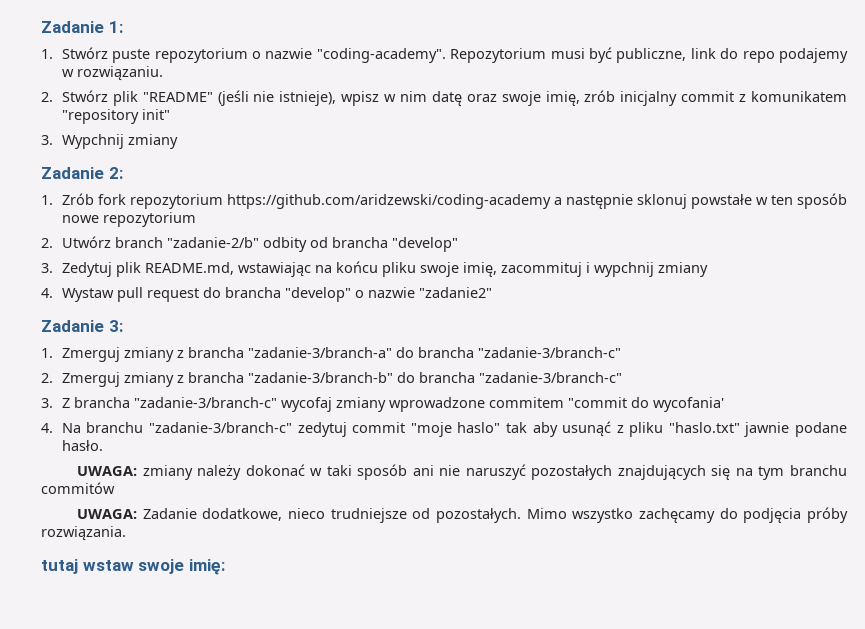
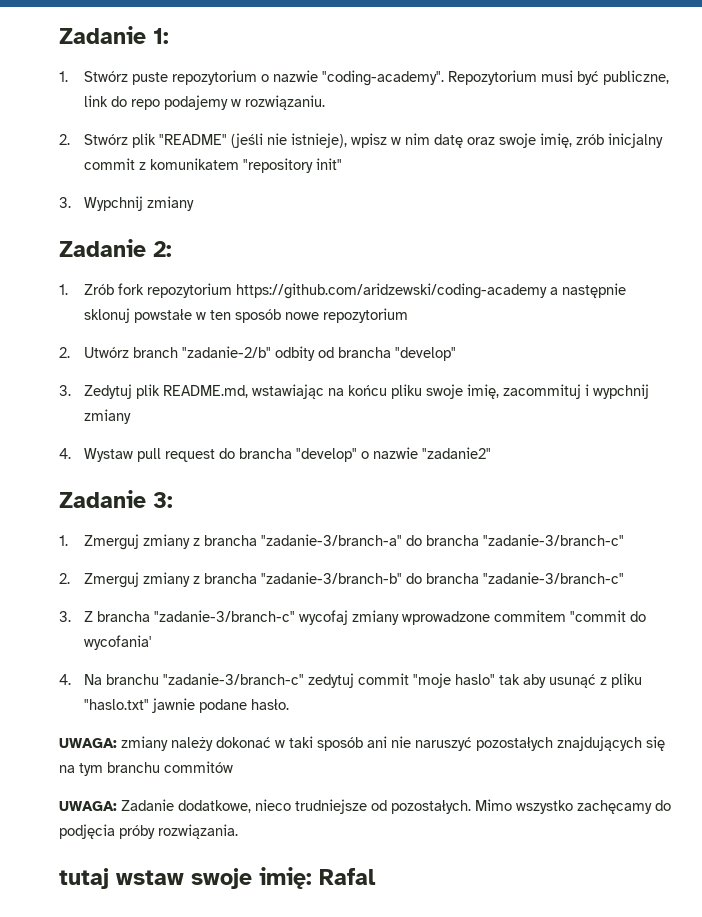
(225, 567) none -> [319,868,376,885] Rafal

